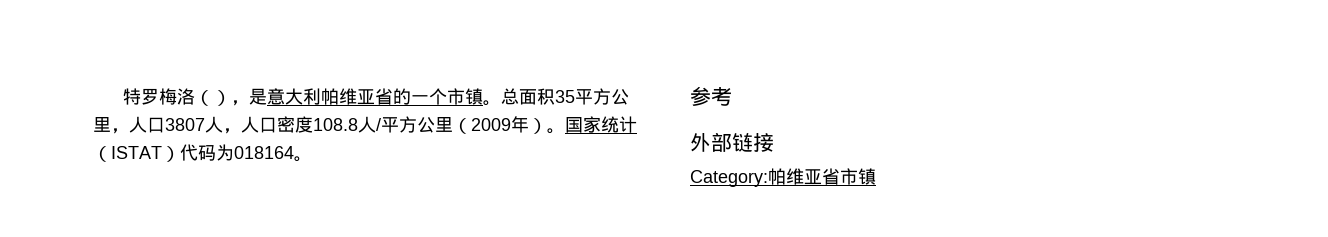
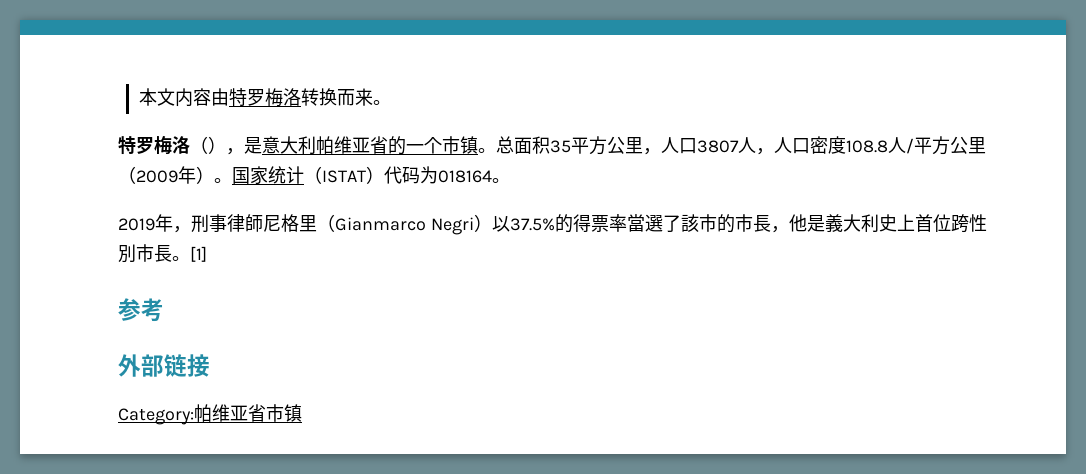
(122, 96) none -> [138,88,391,107] 本文内容由特罗梅洛转换而来。 //
(312, 159) none -> [118,214,987,235] [118,244,207,263] // 2019年，刑事律師尼格里（Gianmarco Negri）以37.5%的得票率當選了該市的市長，他是義大利史上首位跨性別市長。[1]

